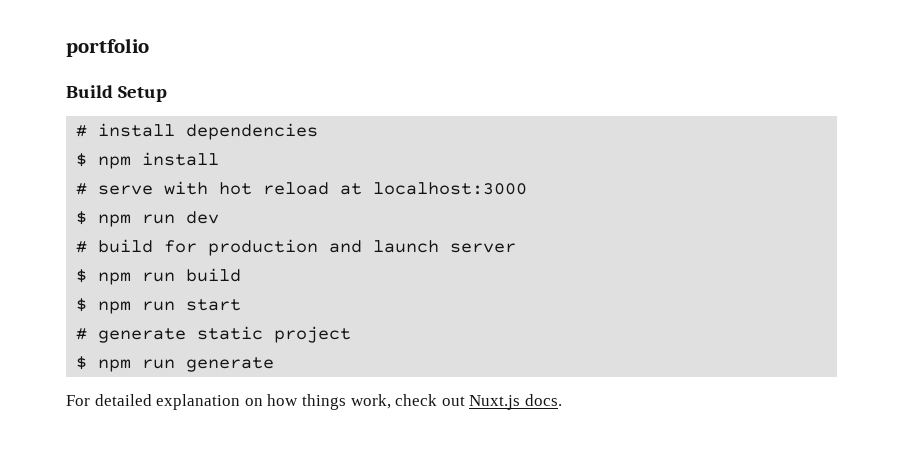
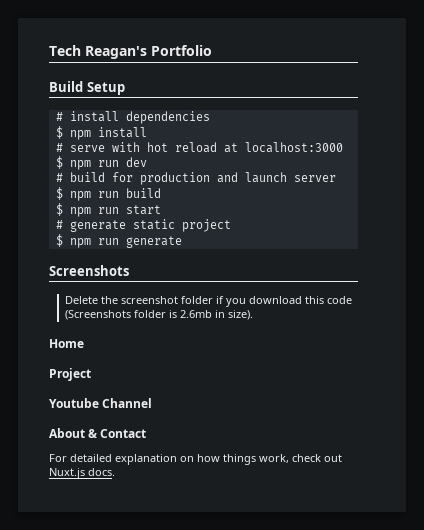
[66,38,149,57] portfolio -> [49,45,212,59] Tech Reagan's Portfolio
(275, 364) none -> [49,265,129,276] [64,296,352,307] [64,310,253,320] [49,339,84,348] [49,368,91,381] [49,398,153,408] [49,428,147,438] // Screenshots // Delete the screenshot folder if you download this code (Screenshots folder is 2.6mb in size). // Home // Project // Youtube Channel // About & Contact

